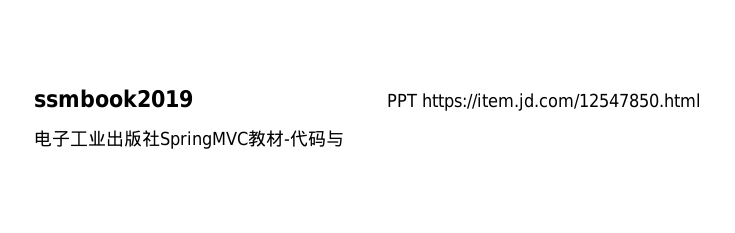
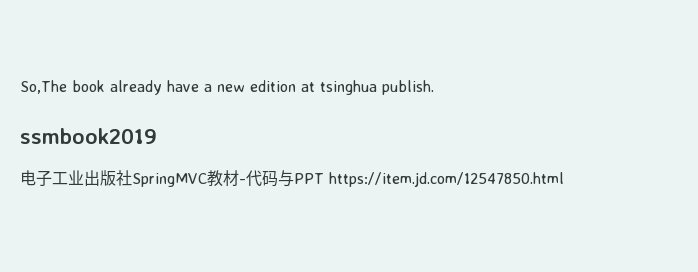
(34, 98) none -> [20,80,434,95] So,The book already have a new edition at tsinghua publish. //

